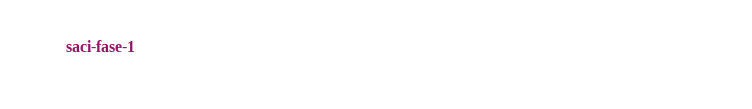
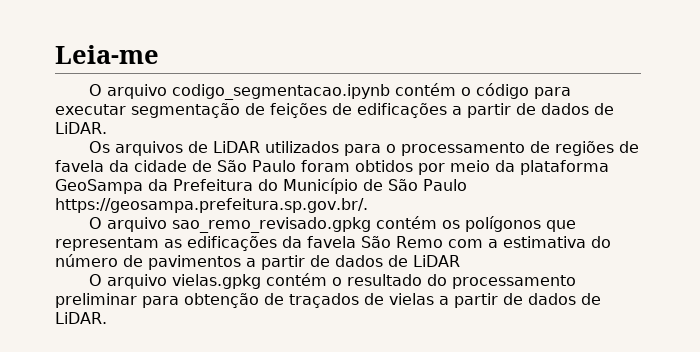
[66,40,135,52] saci-fase-1 -> [55,45,159,64] [88,83,571,100] [55,103,614,118] [55,122,107,134] [88,141,639,156] [55,160,609,175] [55,178,467,194] [55,198,368,213] [88,216,576,233] [55,236,611,251] [55,254,460,270] [88,273,576,289] [55,293,601,308] [55,312,107,324] Leia-me // O arquivo codigo_segmentacao.ipynb contém o código para executar segmentação de feições de edificações a partir de dados de LiDAR. // Os arquivos de LiDAR utilizados para o processamento de regiões de favela da cidade de São Paulo foram obtidos por meio da plataforma GeoSampa da Prefeitura do Município de São Paulo https://geosampa.prefeitura.sp.gov.br/. // O arquivo sao_remo_revisado.gpkg contém os polígonos que representam as edificações da favela São Remo com a estimativa do número de pavimentos a partir de dados de LiDAR // O arquivo vielas.gpkg contém o resultado do processamento preliminar para obtenção de traçados de vielas a partir de dados de LiDAR.

